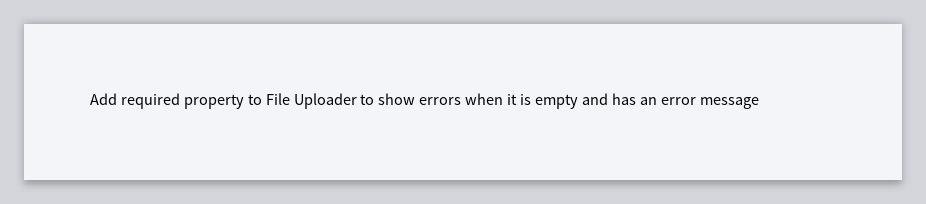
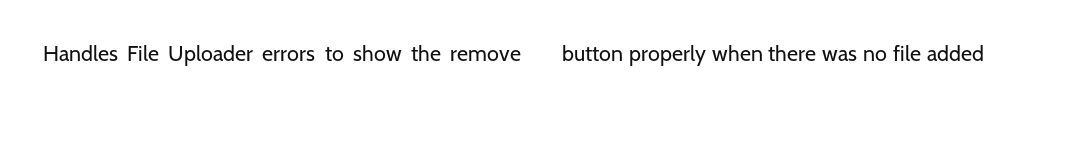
[90,93,262,109] Add required property to -> [43,45,118,61] Handles
(357, 101) none -> [262,50,316,61] errors
[419,93,759,109] errors when it is empty and has an error message -> [410,45,984,66] the remove button properly when there was no file added

